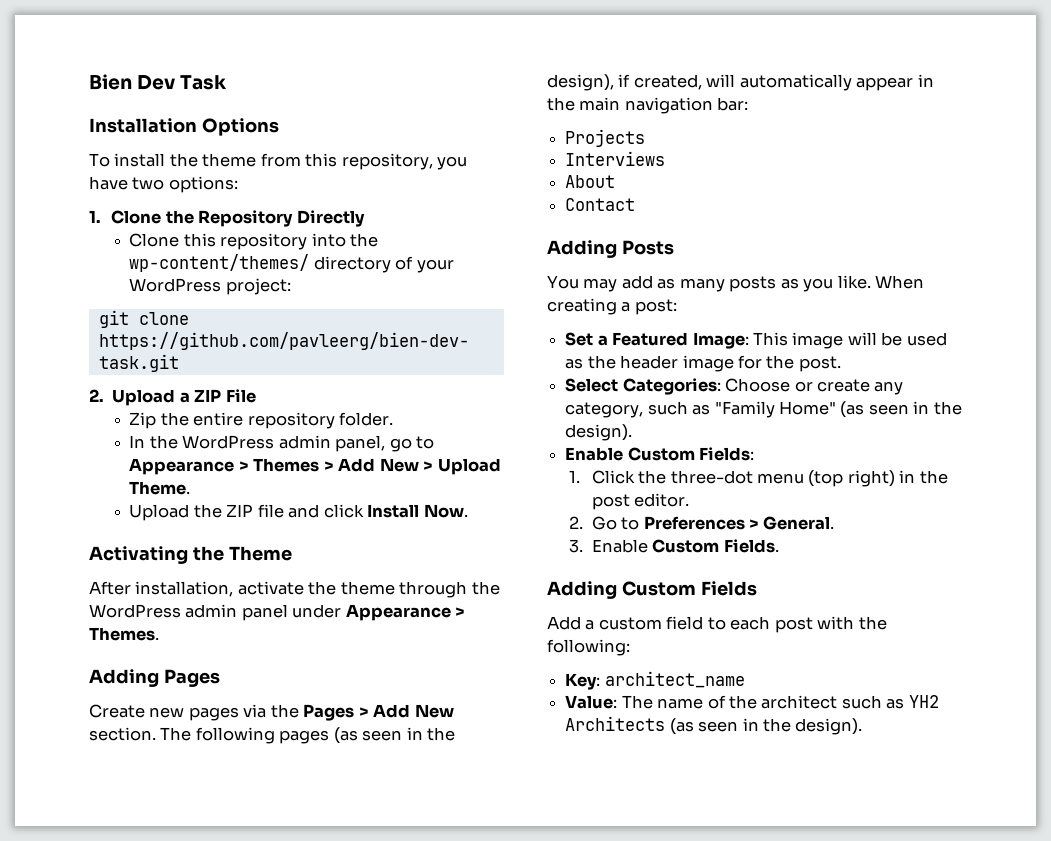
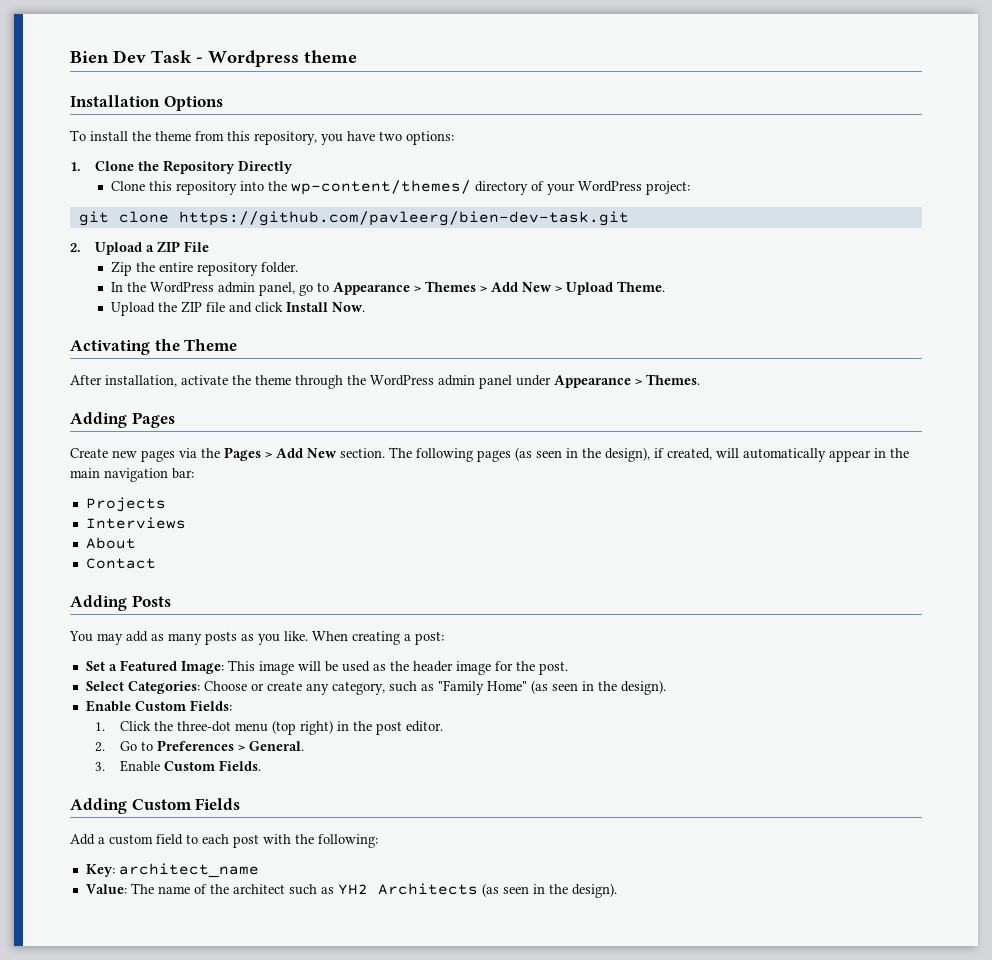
(228, 82) none -> [196,50,357,67] - Wordpress theme

